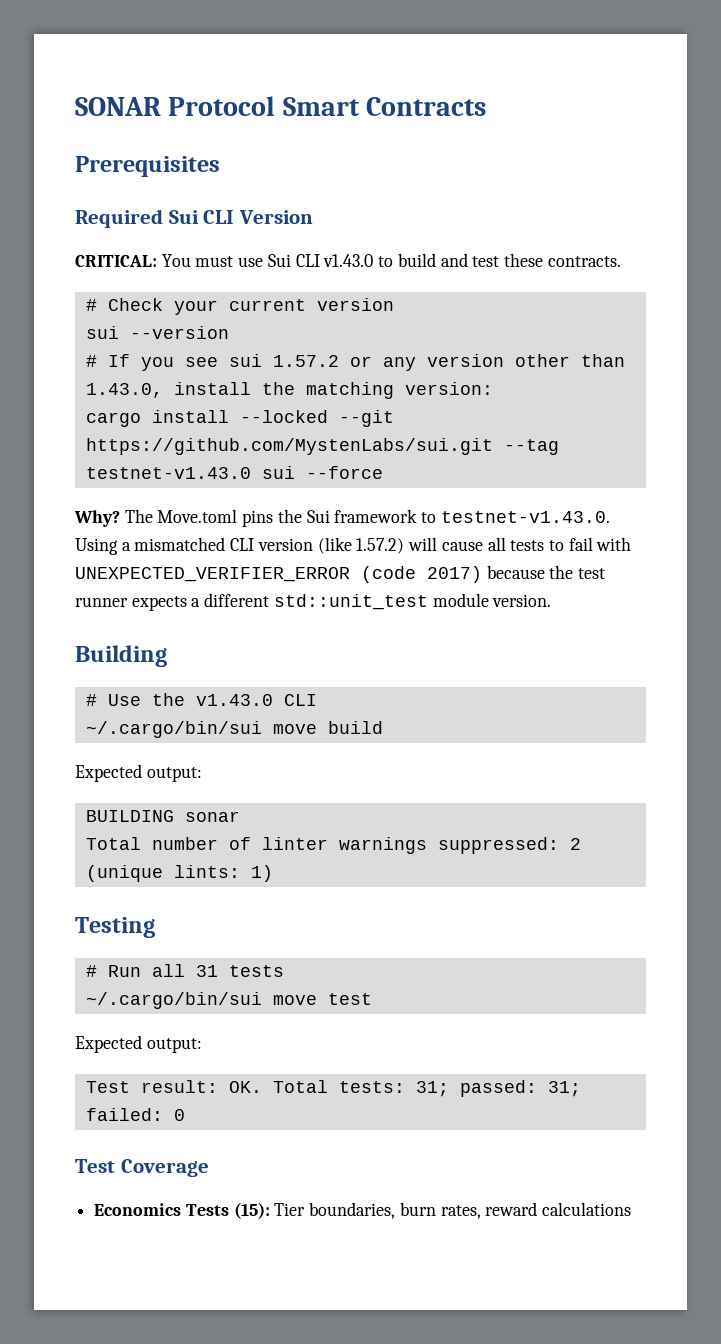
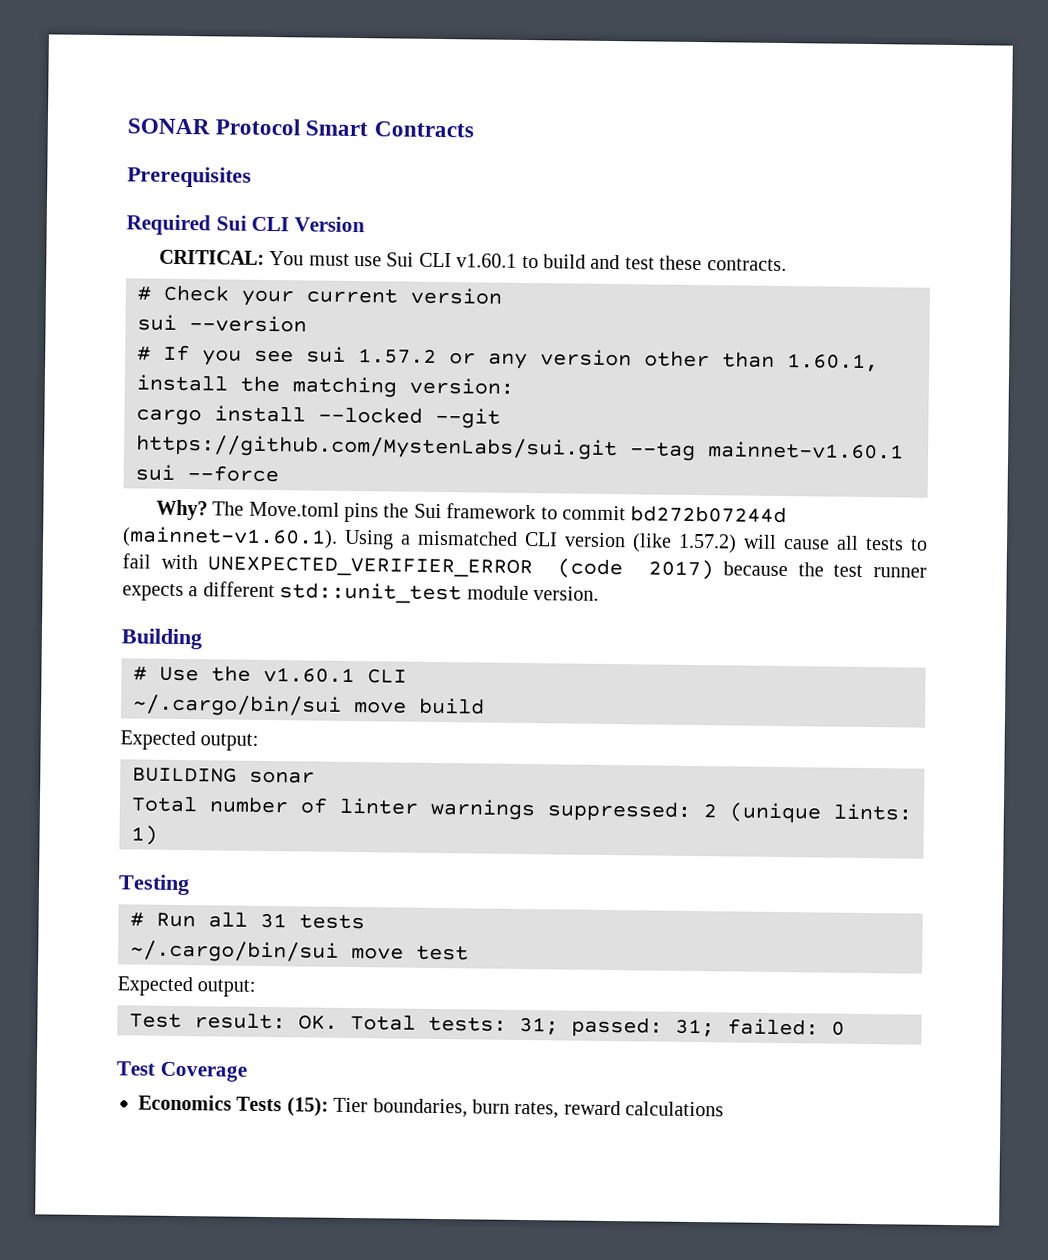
[323,254,374,267] v1.43.0 -> [456,253,518,268] v1.60.1
[85,383,163,398] 1.43.0, -> [787,353,879,373] 1.60.1,
[85,467,251,479] testnet-v1.43.0 -> [708,441,904,460] mainnet-v1.60.1
[440,511,610,523] testnet-v1.43.0. -> [562,505,788,524] [122,526,338,549] commit bd272b07244d (mainnet-v1.60.1).
[195,694,273,706] v1.43.0 -> [263,666,355,684] v1.60.1

